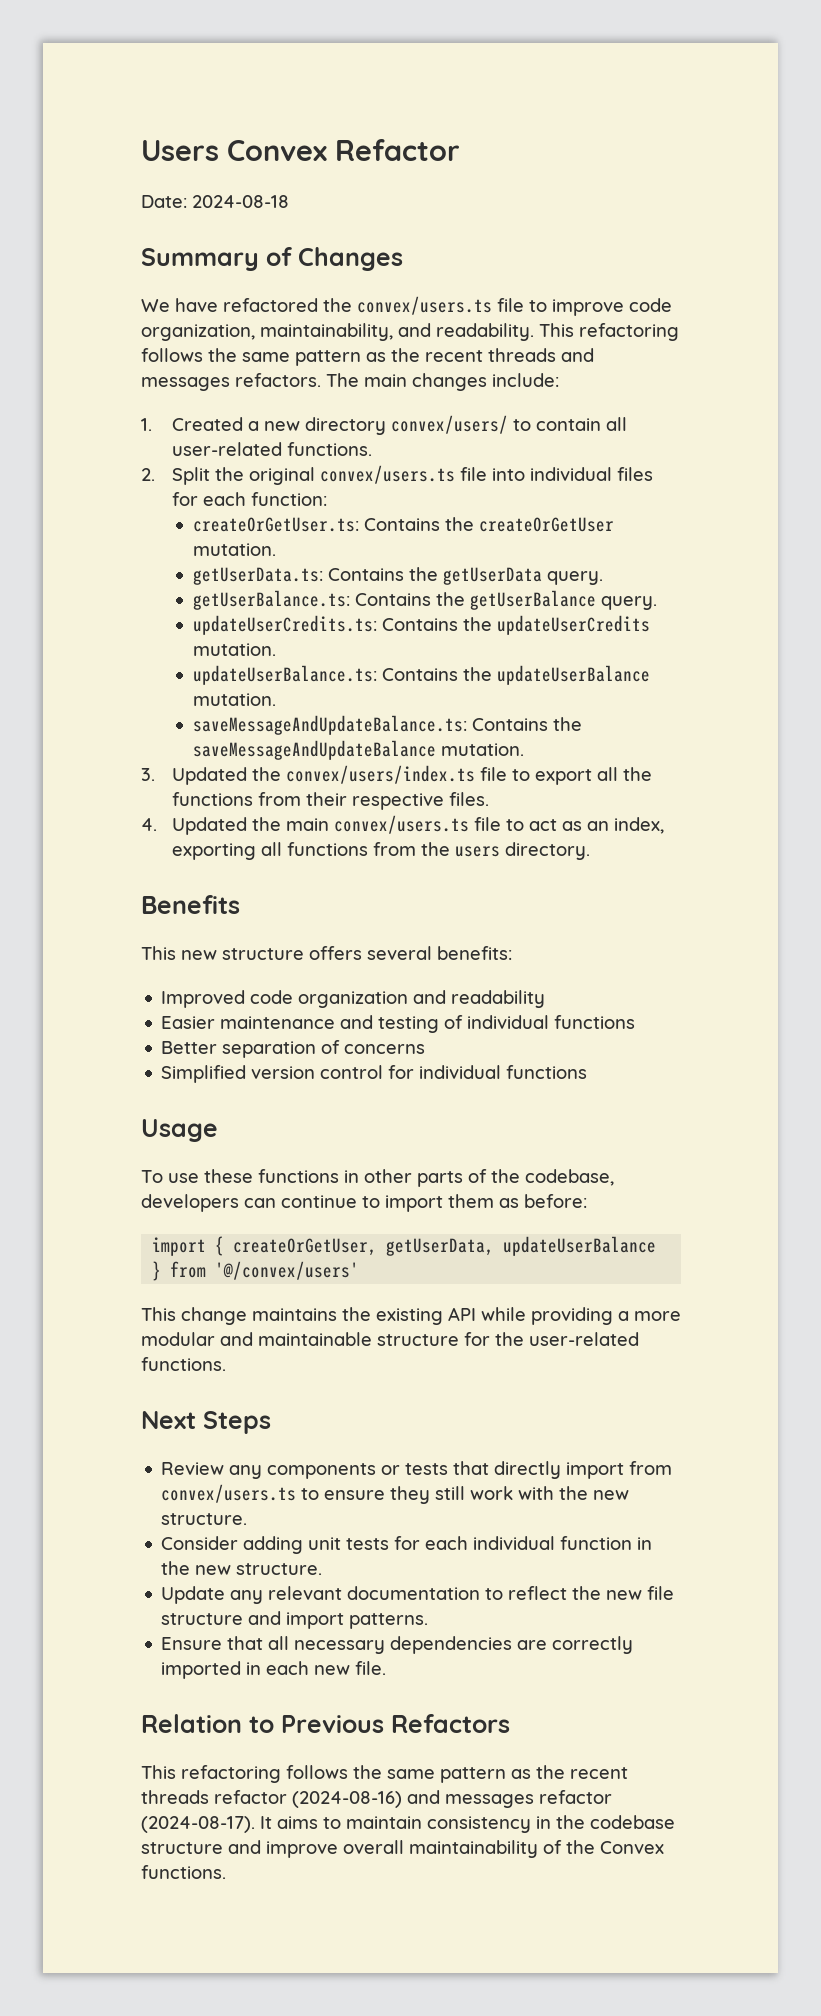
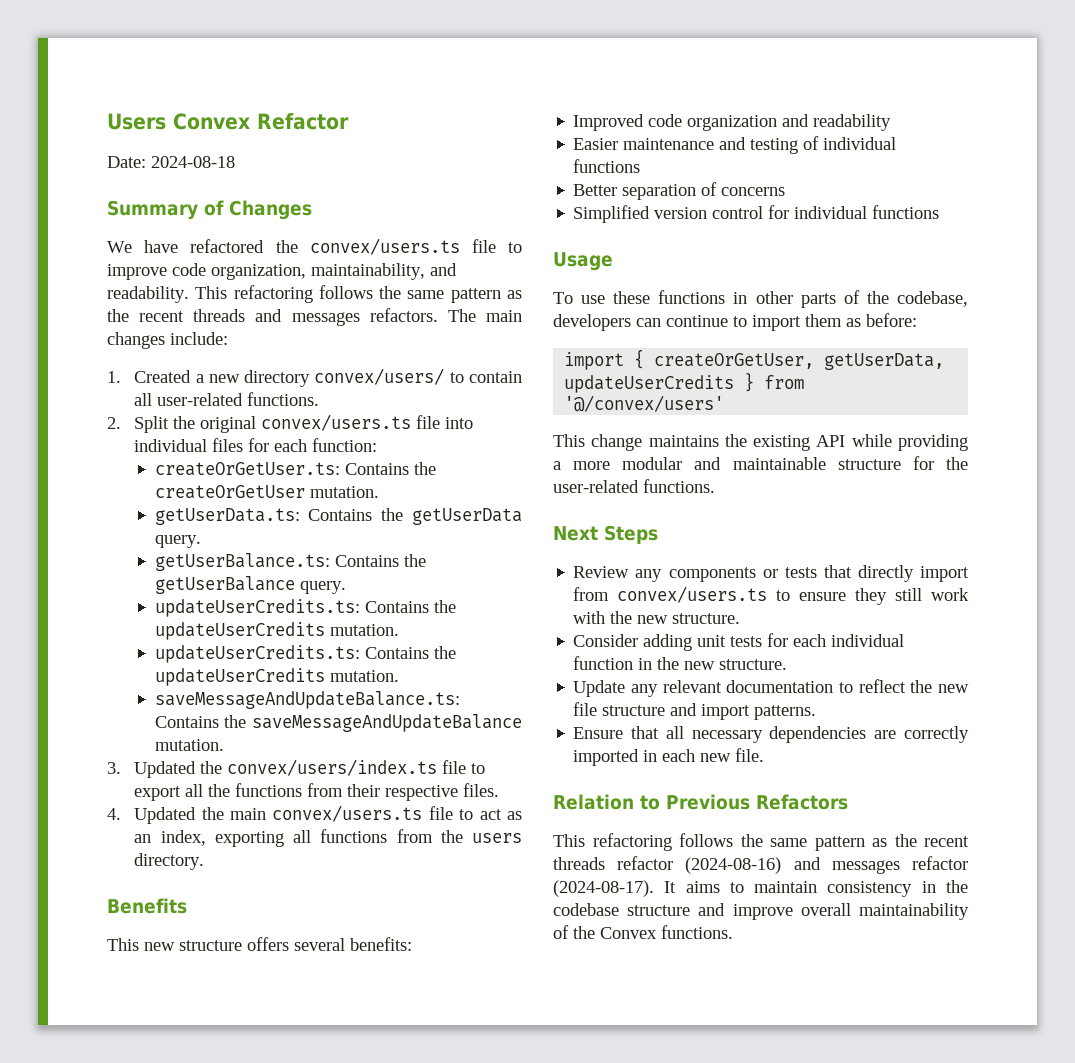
[192,665,650,685] updateUserBalance.ts: Contains the updateUserBalance -> [154,645,456,663] [154,668,325,686] updateUserCredits.ts: Contains the updateUserCredits
[503,1236,657,1256] updateUserBalance -> [564,375,735,393] updateUserCredits

